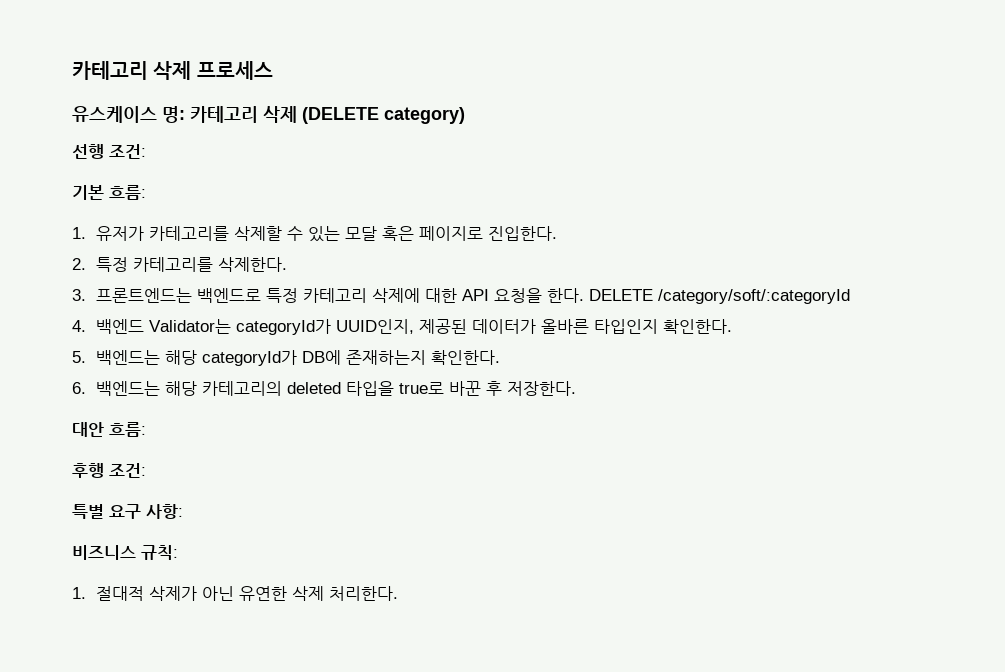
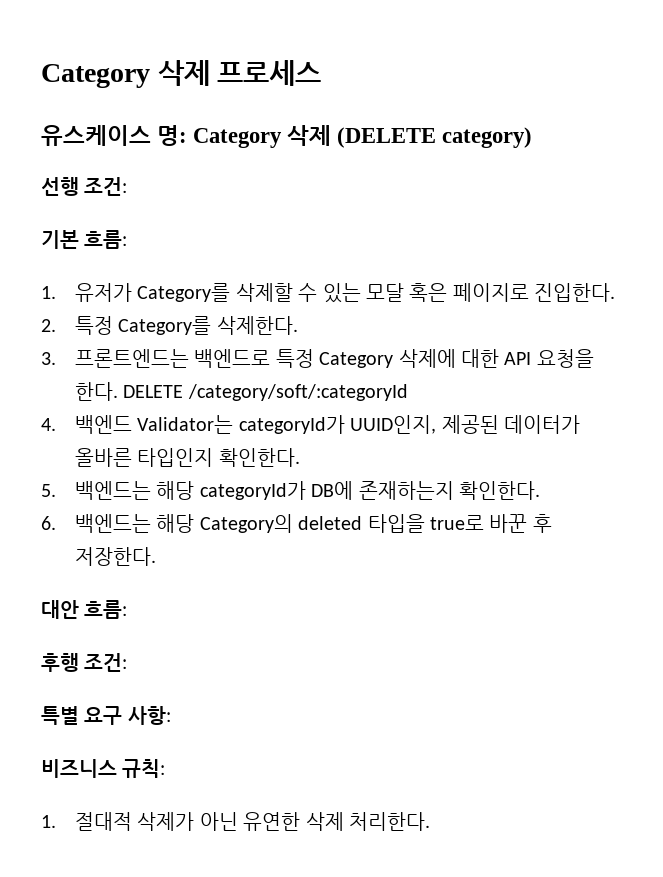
[72,61,148,80] 카테고리 -> [41,64,150,88] Category
[190,106,258,123] 카테고리 -> [193,128,283,148] Category
[148,226,229,241] 카테고리를 -> [137,283,231,302] Category를
[132,257,213,272] 카테고리를 -> [118,316,212,335] Category를
[302,288,367,303] 카테고리 -> [319,352,394,368] Category
[201,381,282,396] 카테고리의 -> [199,514,293,533] Category의

